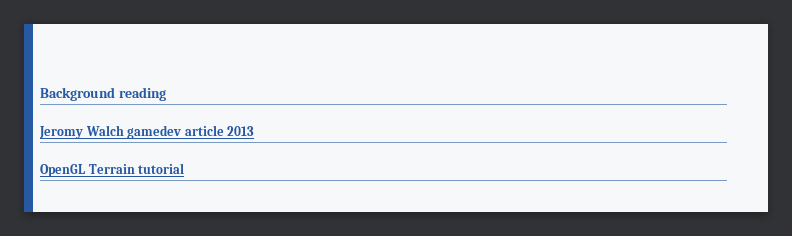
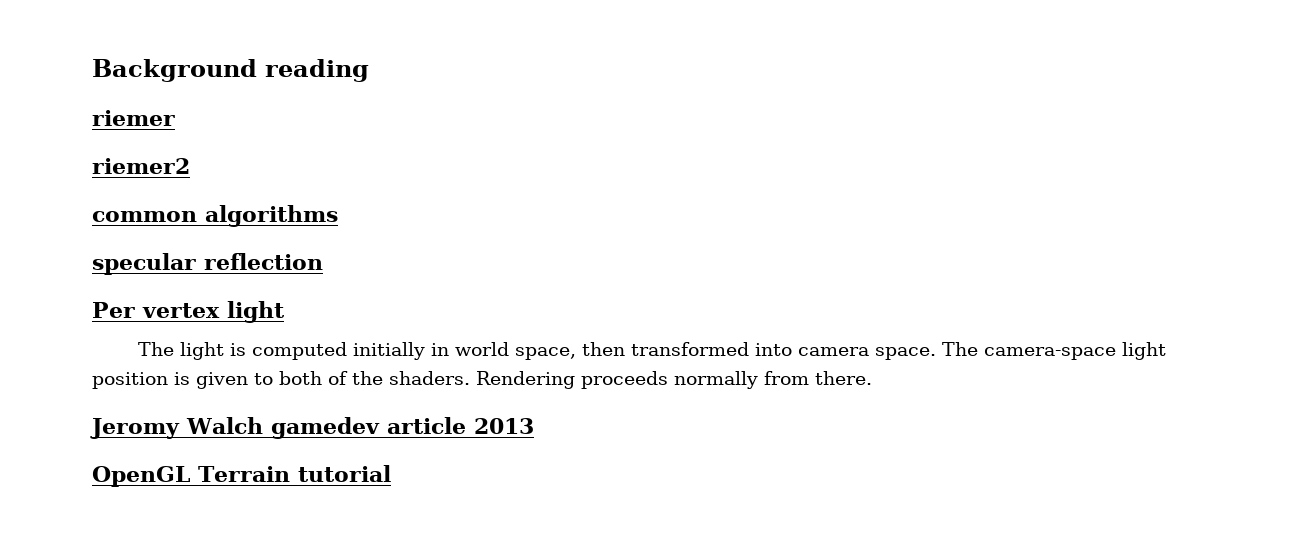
(166, 94) none -> [92,110,175,126] [92,158,190,174] [92,205,338,227] [92,253,323,275] [92,301,285,323] [137,342,1166,360] [92,371,872,389] // riemer // riemer2 // common algorithms // specular reflection // Per vertex light // The light is computed initially in world space, then transformed into camera space. The camera-space light position is given to both of the shaders. Rendering proceeds normally from there.

